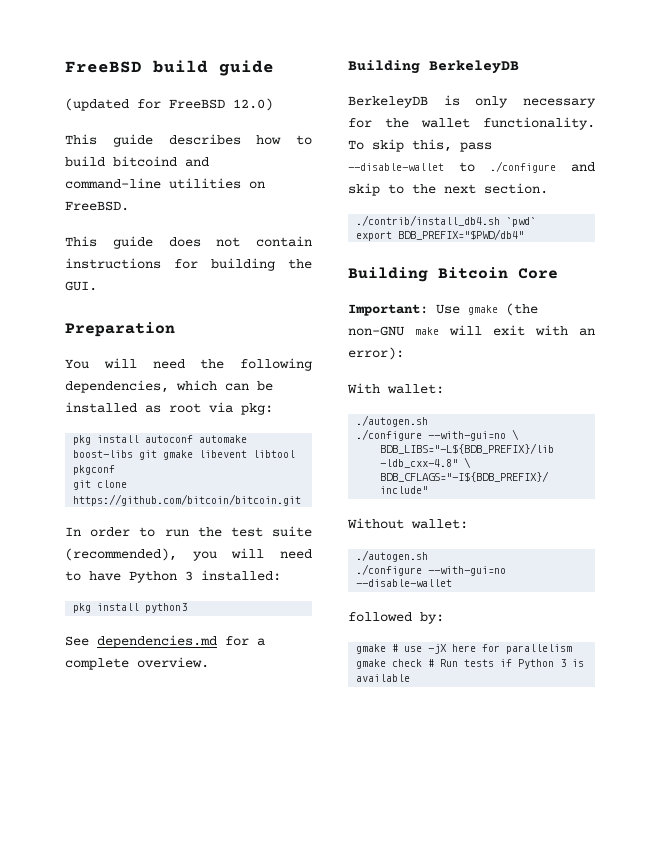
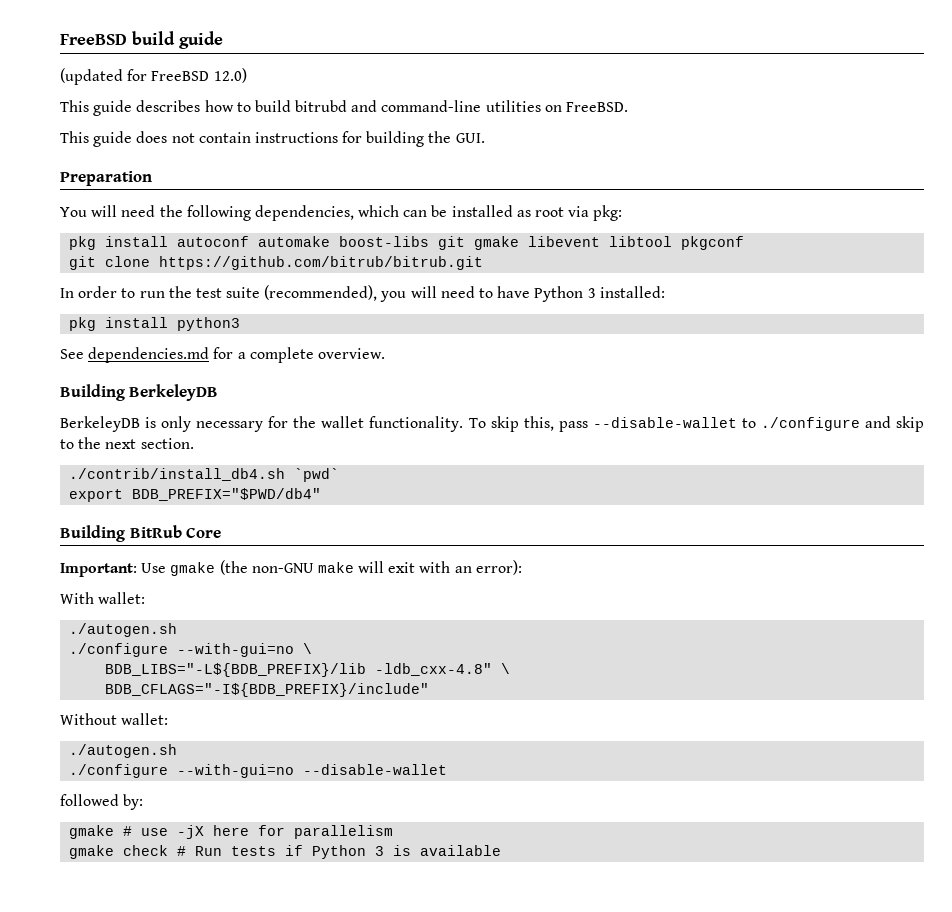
[113,156,177,167] bitcoind -> [295,100,348,112] bitrubd
[73,494,302,506] https://github.com/bitcoin/bitcoin.git -> [159,256,484,270] https://github.com/bitrub/bitrub.git
[438,267,508,279] Bitcoin -> [129,525,182,538] BitRub

